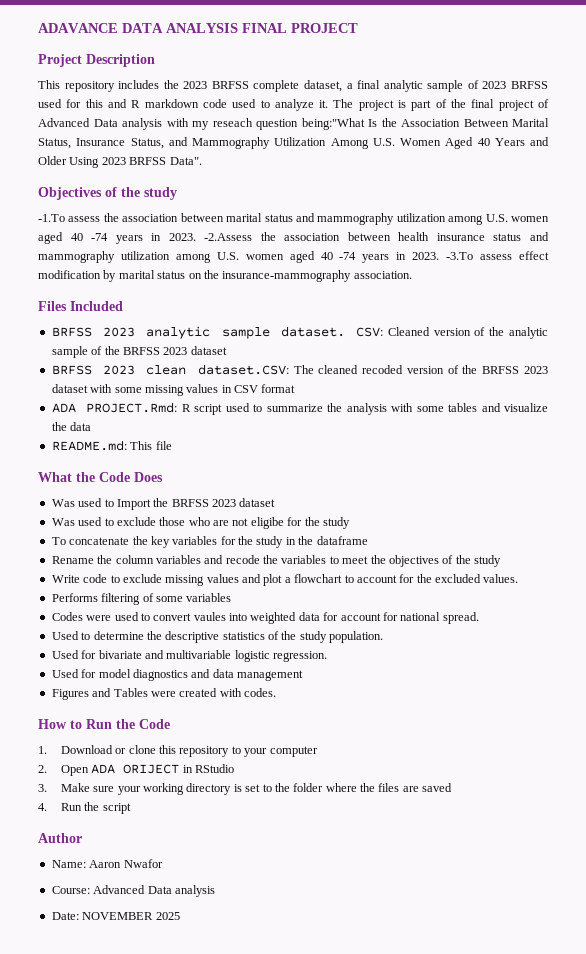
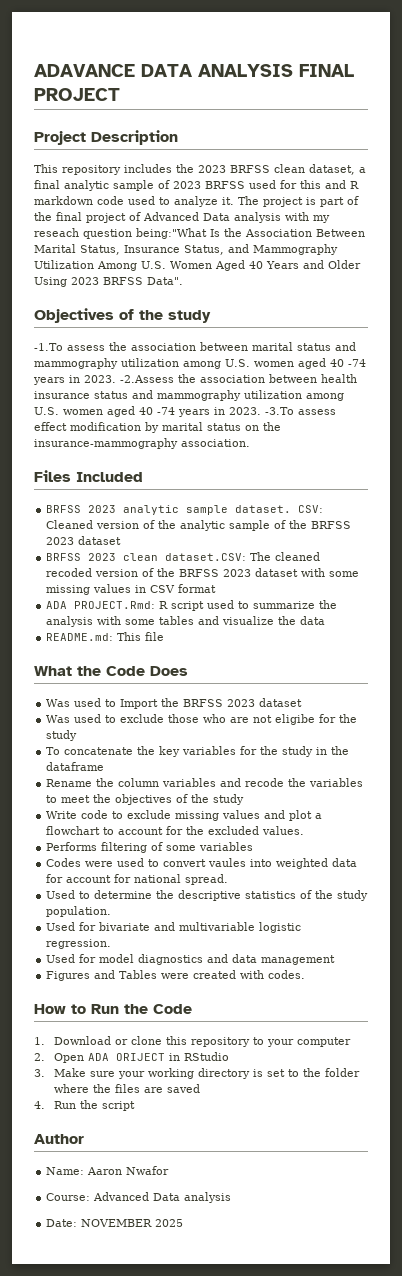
[253,80,300,92] complete -> [274,164,305,173] clean

